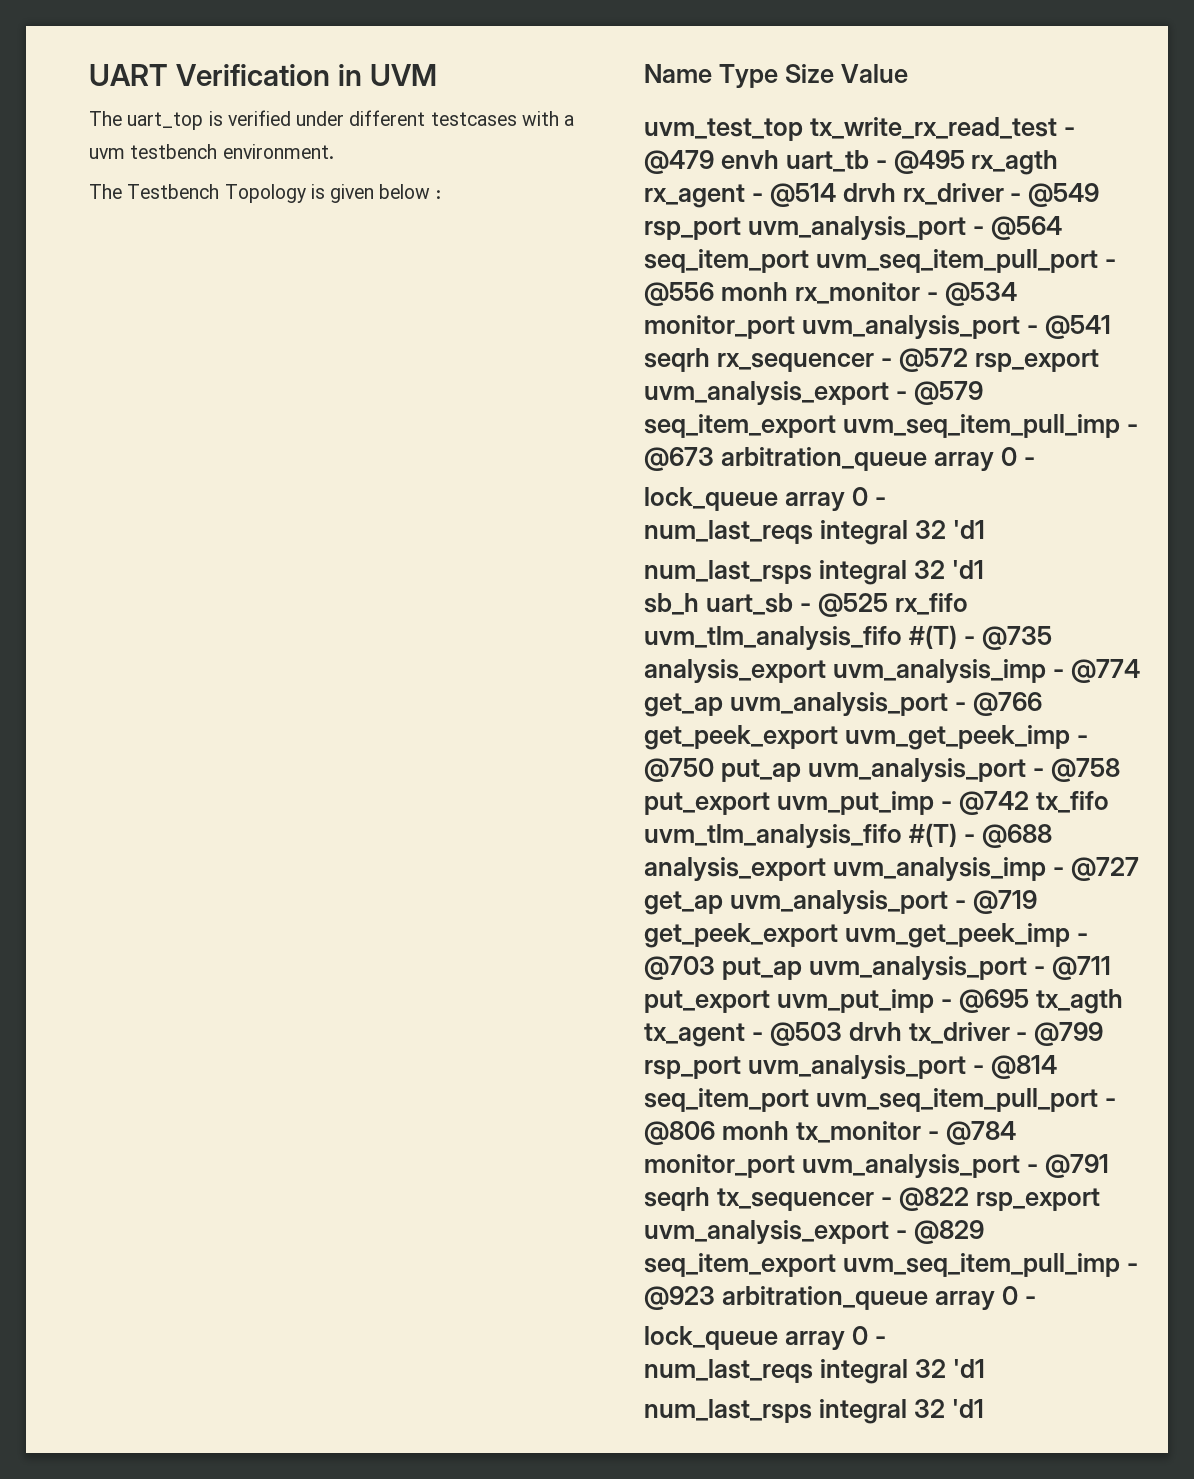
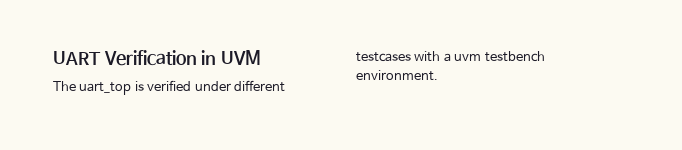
[89,184,441,203] [644,64,908,88] [644,117,1075,141] [644,150,1059,175] [644,183,1100,208] [644,216,1062,240] [644,249,1116,273] [644,282,1017,306] [644,315,1111,339] [644,348,1099,372] [644,381,983,405] [644,414,1138,438] [644,447,1035,471] [644,487,886,511] [644,520,985,545] [644,560,984,585] [644,593,968,617] [644,625,1052,650] [644,659,1140,683] [644,692,1042,717] [644,725,1088,750] [644,758,1120,782] [644,791,1109,815] [644,823,1052,848] [644,857,1139,881] [644,890,1037,915] [644,923,1088,948] [644,956,1111,980] [644,989,1123,1014] [644,1022,1104,1047] [644,1055,1057,1079] [644,1088,1116,1112] [644,1121,1016,1145] [644,1154,1109,1178] [644,1187,1100,1211] [644,1220,984,1244] [644,1253,1138,1277] [644,1286,1036,1310] [644,1326,886,1350] [644,1359,985,1384] [644,1399,984,1424] // The Testbench Topology is given below : // Name Type Size Value // uvm_test_top tx_write_rx_read_test - @479 envh uart_tb - @495 rx_agth rx_agent - @514 drvh rx_driver - @549 rsp_port uvm_analysis_port - @564 seq_item_port uvm_seq_item_pull_port - @556 monh rx_monitor - @534 monitor_port uvm_analysis_port - @541 seqrh rx_sequencer - @572 rsp_export uvm_analysis_export - @579 seq_item_export uvm_seq_item_pull_imp - @673 arbitration_queue array 0 - // lock_queue array 0 - // num_last_reqs integral 32 'd1 // num_last_rsps integral 32 'd1 // sb_h uart_sb - @525 rx_fifo uvm_tlm_analysis_fifo #(T) - @735 analysis_export uvm_analysis_imp - @774 get_ap uvm_analysis_port - @766 get_peek_export uvm_get_peek_imp - @750 put_ap uvm_analysis_port - @758 put_export uvm_put_imp - @742 tx_fifo uvm_tlm_analysis_fifo #(T) - @688 analysis_export uvm_analysis_imp - @727 get_ap uvm_analysis_port - @719 get_peek_export uvm_get_peek_imp - @703 put_ap uvm_analysis_port - @711 put_export uvm_put_imp - @695 tx_agth tx_agent - @503 drvh tx_driver - @799 rsp_port uvm_analysis_port - @814 seq_item_port uvm_seq_item_pull_port - @806 monh tx_monitor - @784 monitor_port uvm_analysis_port - @791 seqrh tx_sequencer - @822 rsp_export uvm_analysis_export - @829 seq_item_export uvm_seq_item_pull_imp - @923 arbitration_queue array 0 - // lock_queue array 0 - // num_last_reqs integral 32 'd1 // num_last_rsps integral 32 'd1 -> (438, 75) none

